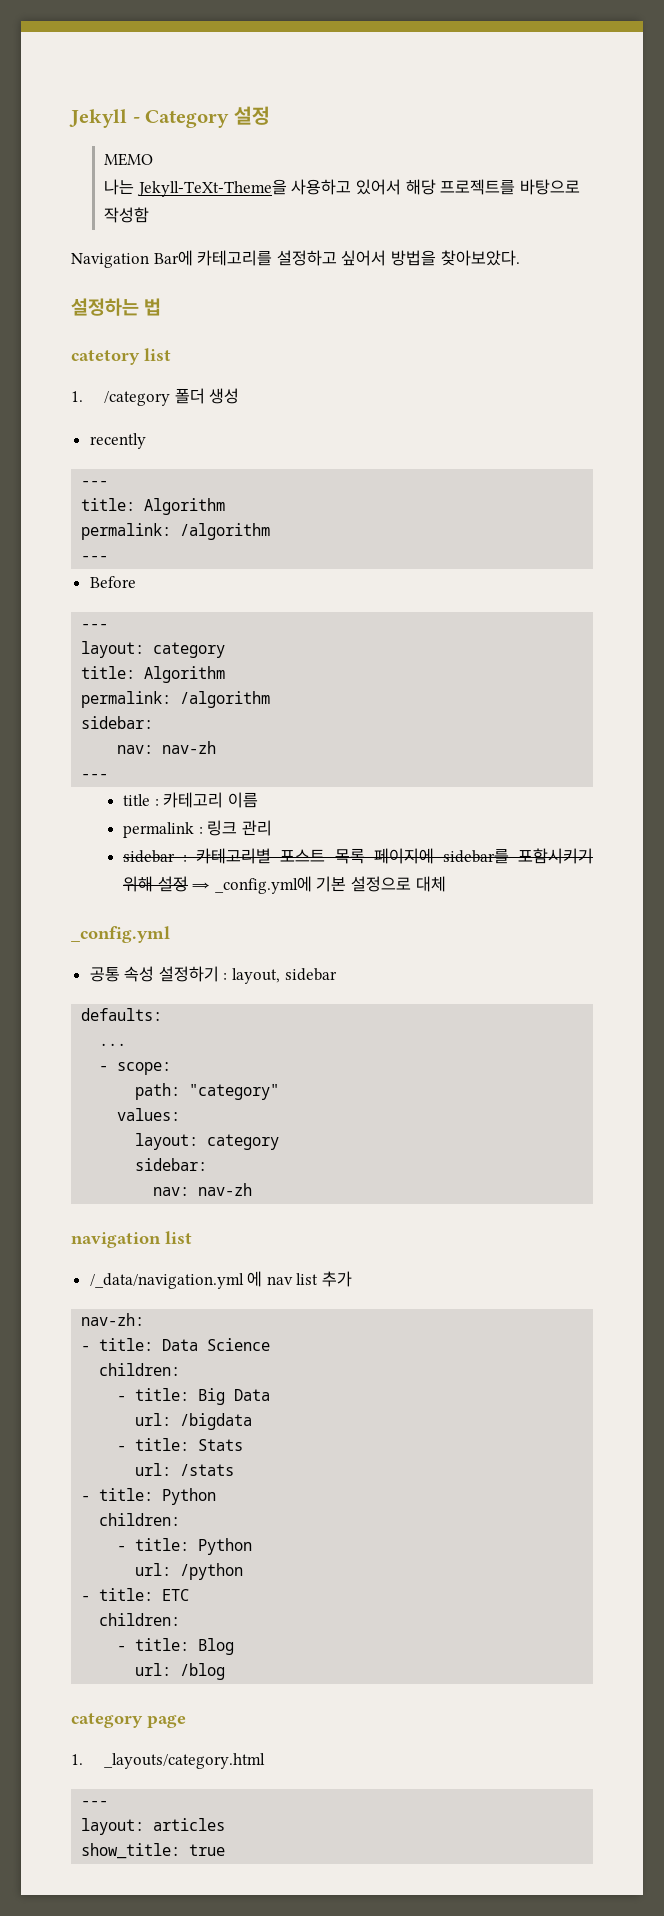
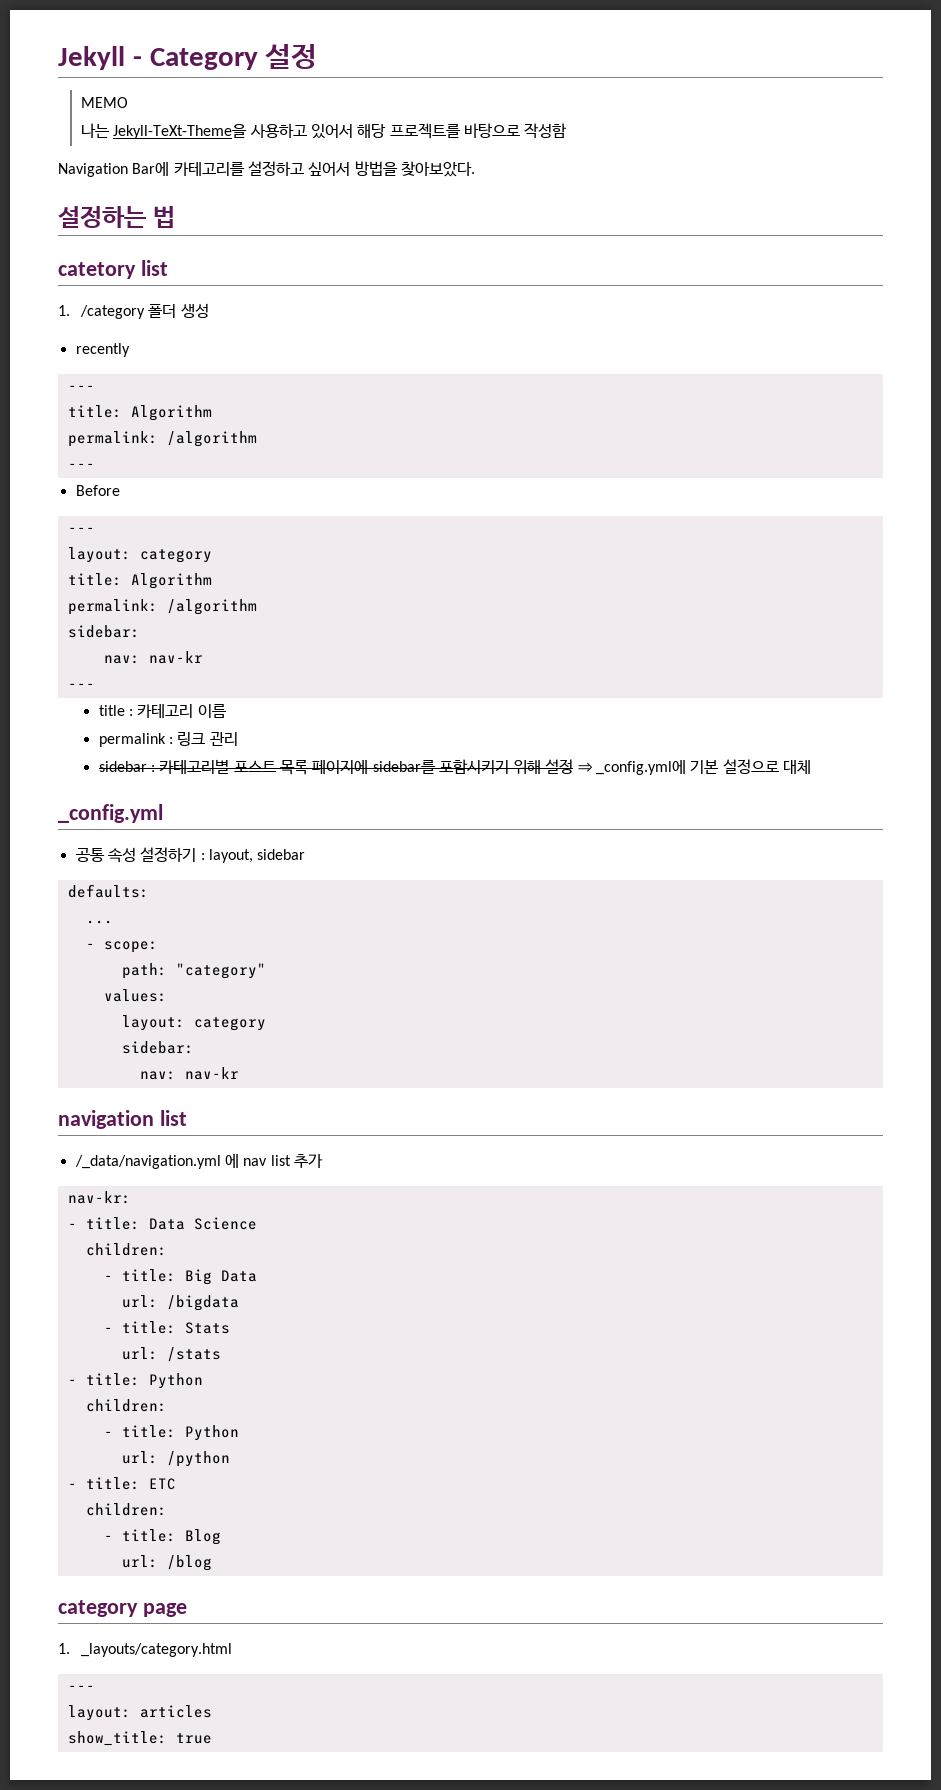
[162,741,217,754] nav-zh -> [148,651,203,664] nav-kr
[198,1183,253,1196] nav-zh -> [184,1067,239,1080] nav-kr
[81,1313,145,1326] nav-zh: -> [67,1191,131,1204] nav-kr:

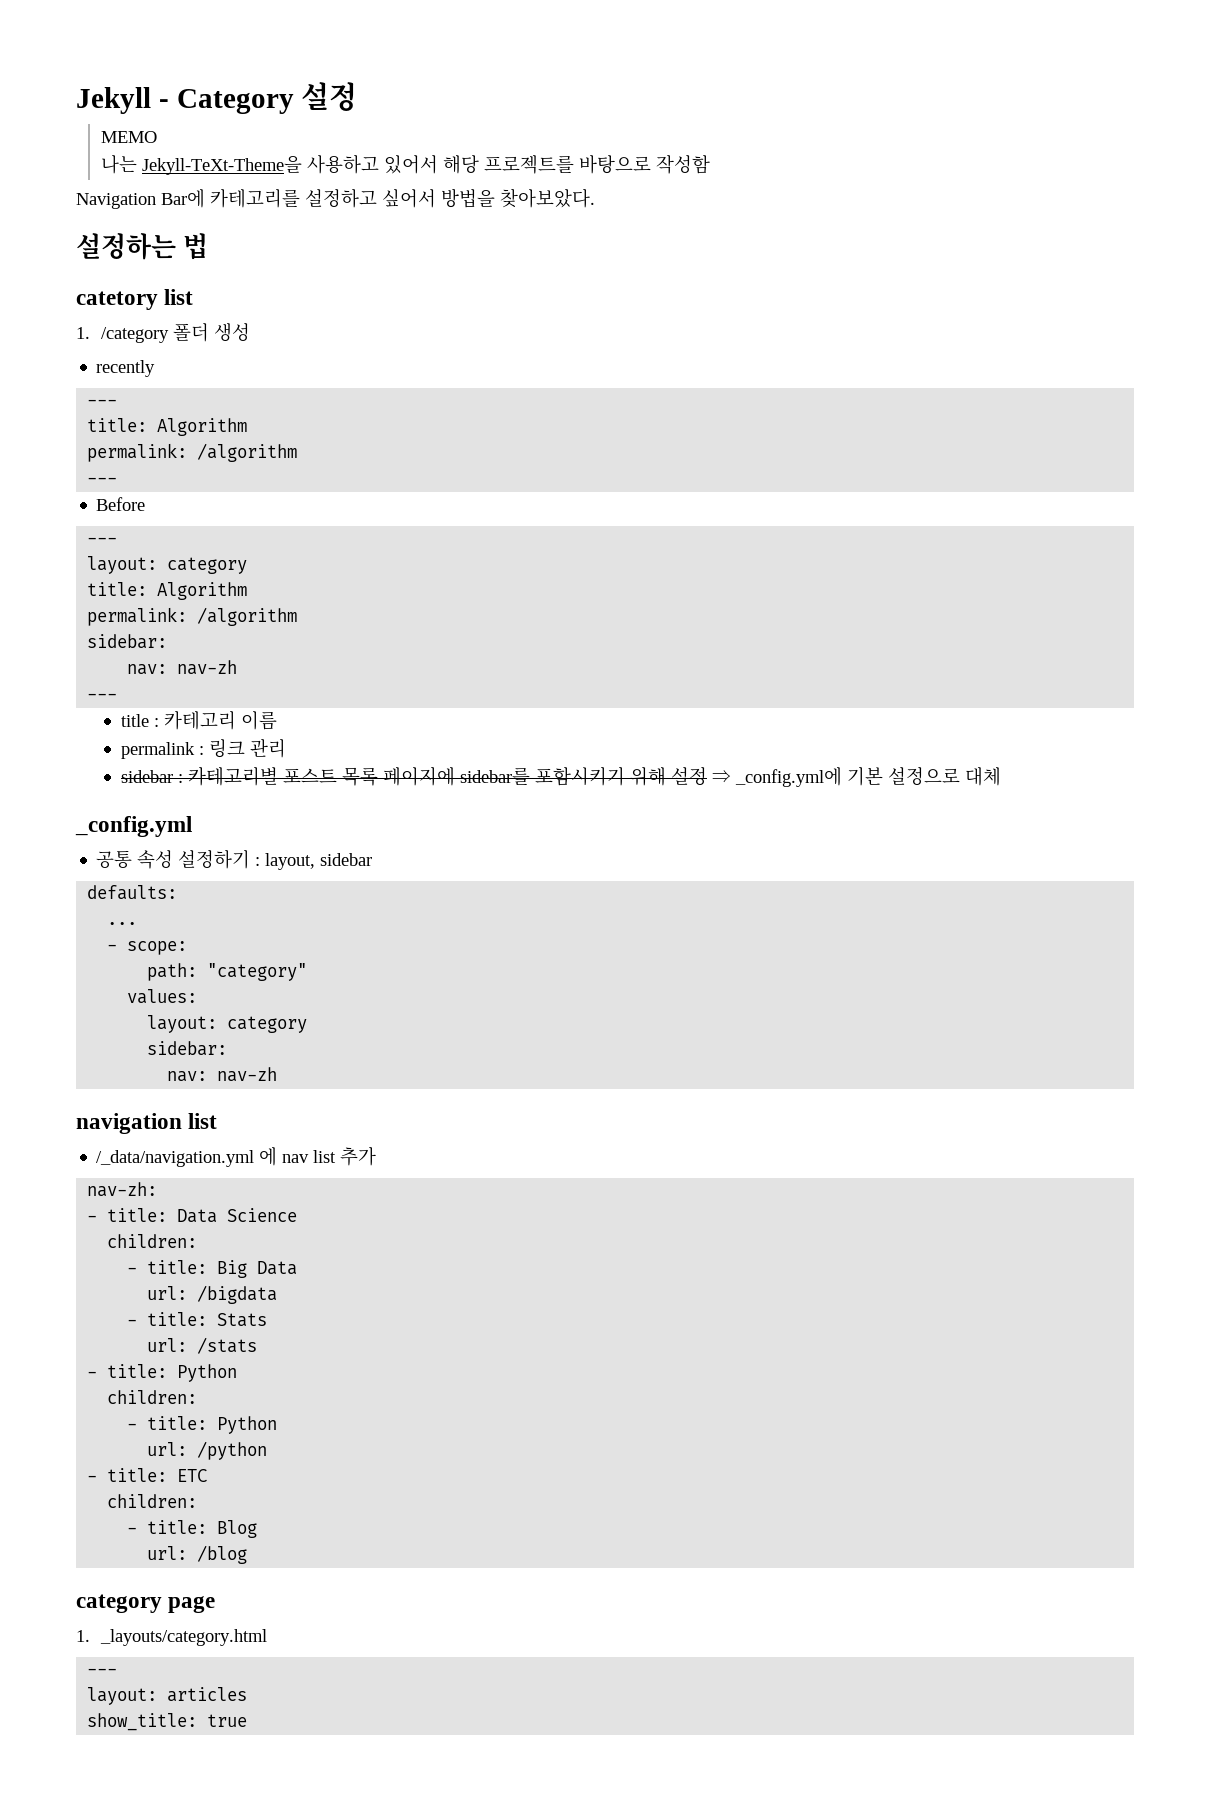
[148,651,203,664] nav-kr -> [177,660,238,675] nav-zh
[184,1067,239,1080] nav-kr -> [217,1067,278,1082] nav-zh
[67,1191,131,1204] nav-kr: -> [87,1182,158,1197] nav-zh:

